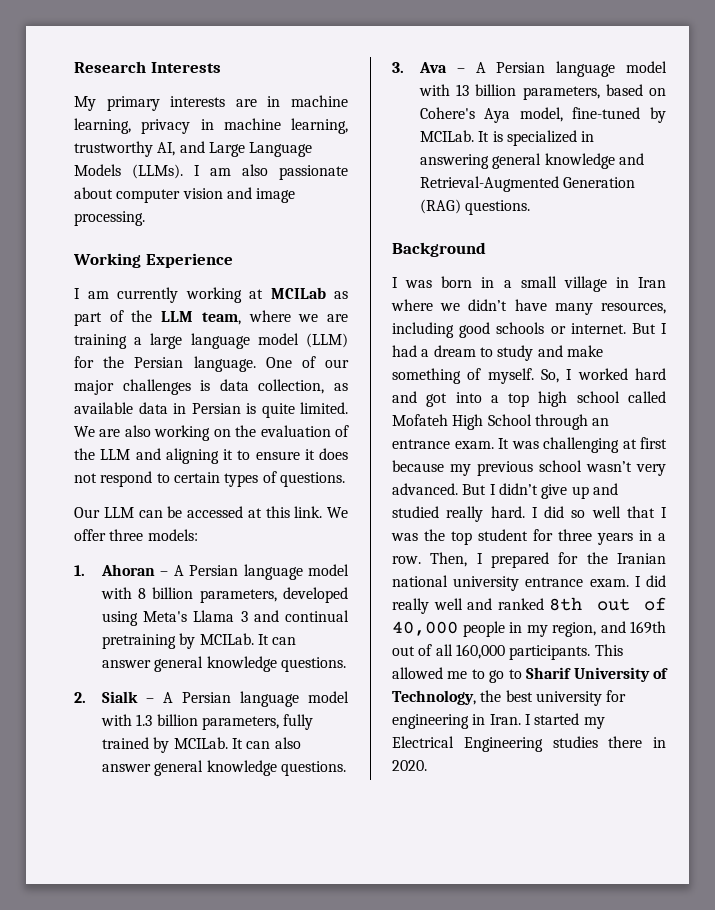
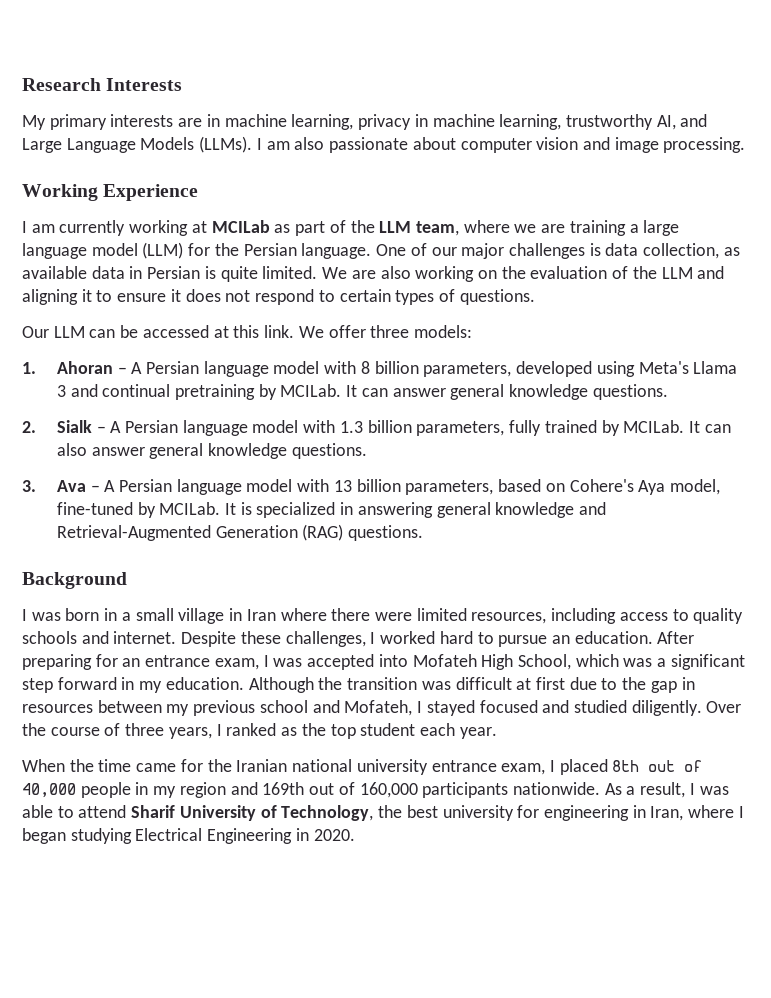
[440,299,666,315] [392,322,667,338] [392,345,603,361] [392,368,666,384] [392,391,666,407] [392,414,610,430] [392,437,667,453] [392,460,666,476] [392,483,618,499] [392,506,667,522] [391,529,666,545] [392,552,549,568] we didn’t have many resources, including good schools or internet. But I had a dream to study and make something of myself. So, I worked hard and got into a top high school called Mofateh High School through an entrance exam. It was challenging at first because my previous school wasn’t very advanced. But I didn’t give up and studied really hard. I did so well that I was the top student for three years in a row. Then, I prepared -> [331,608,744,624] [22,631,695,647] [22,654,745,670] [22,677,695,693] [22,700,742,716] [22,723,497,739] [22,759,177,772] there were limited resources, including access to quality schools and internet. Despite these challenges, I worked hard to pursue an education. After preparing for an entrance exam, I was accepted into Mofateh High School, which was a significant step forward in my education. Although the transition was difficult at first due to the gap in resources between my previous school and Mofateh, I stayed focused and studied diligently. Over the course of three years, I ranked as the top student each year. // When the time came
[589,575,666,587] [392,598,544,614] exam. I did really well and ranked -> [501,759,608,775] exam, I placed
[552,622,596,637] region, -> [179,782,226,798] region
[435,644,623,660] [392,667,522,683] all 160,000 participants. This allowed me to go to -> [359,782,729,798] [22,805,127,818] 160,000 participants nationwide. As a result, I was able to attend
[489,713,605,729] [392,736,643,752] Iran. I started my Electrical Engineering studies there -> [650,805,744,821] [22,828,293,844] Iran, where I began studying Electrical Engineering

